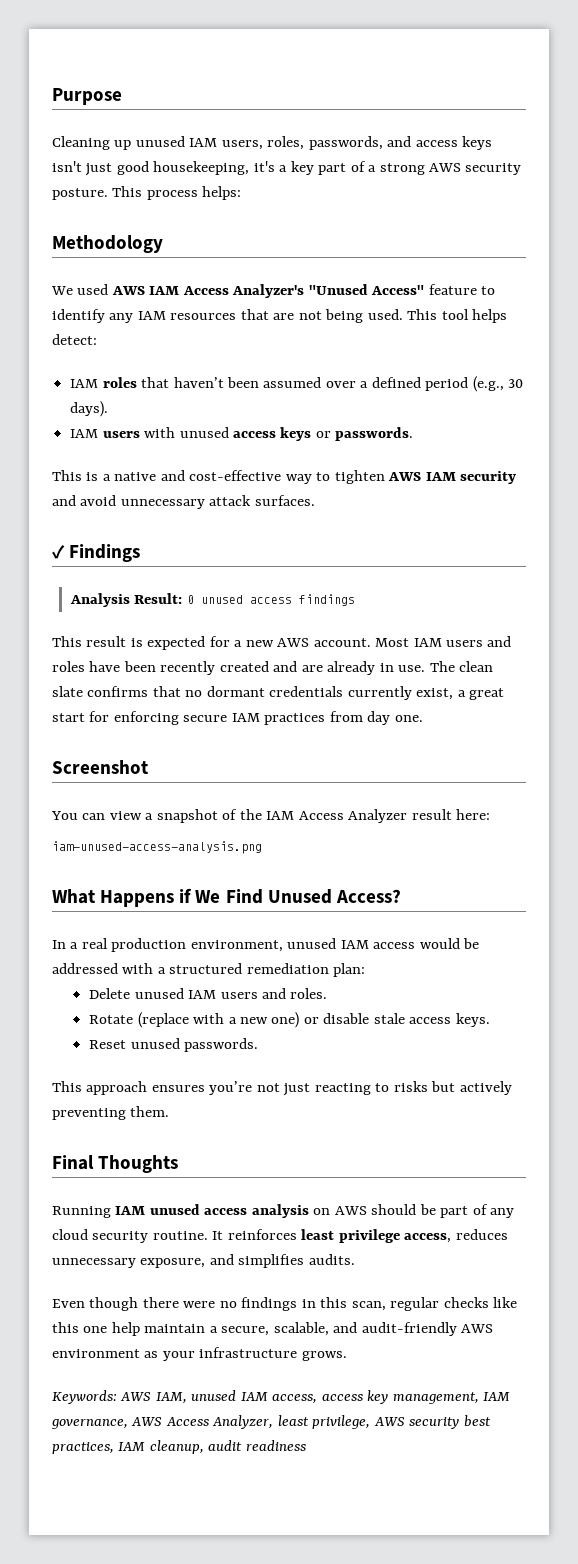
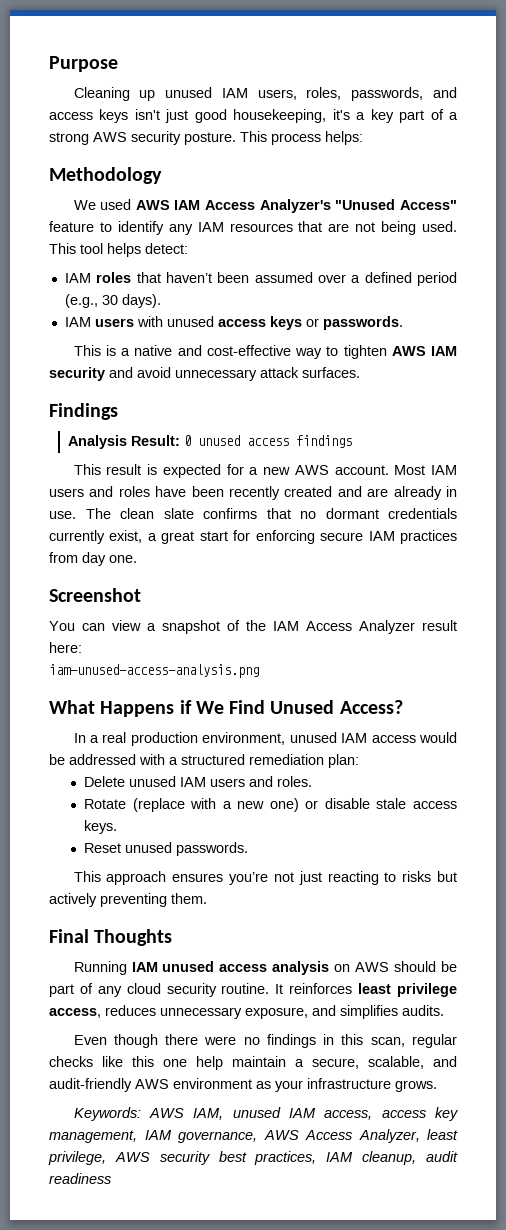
[52,545,65,559] ✓ -> (360, 372) none

